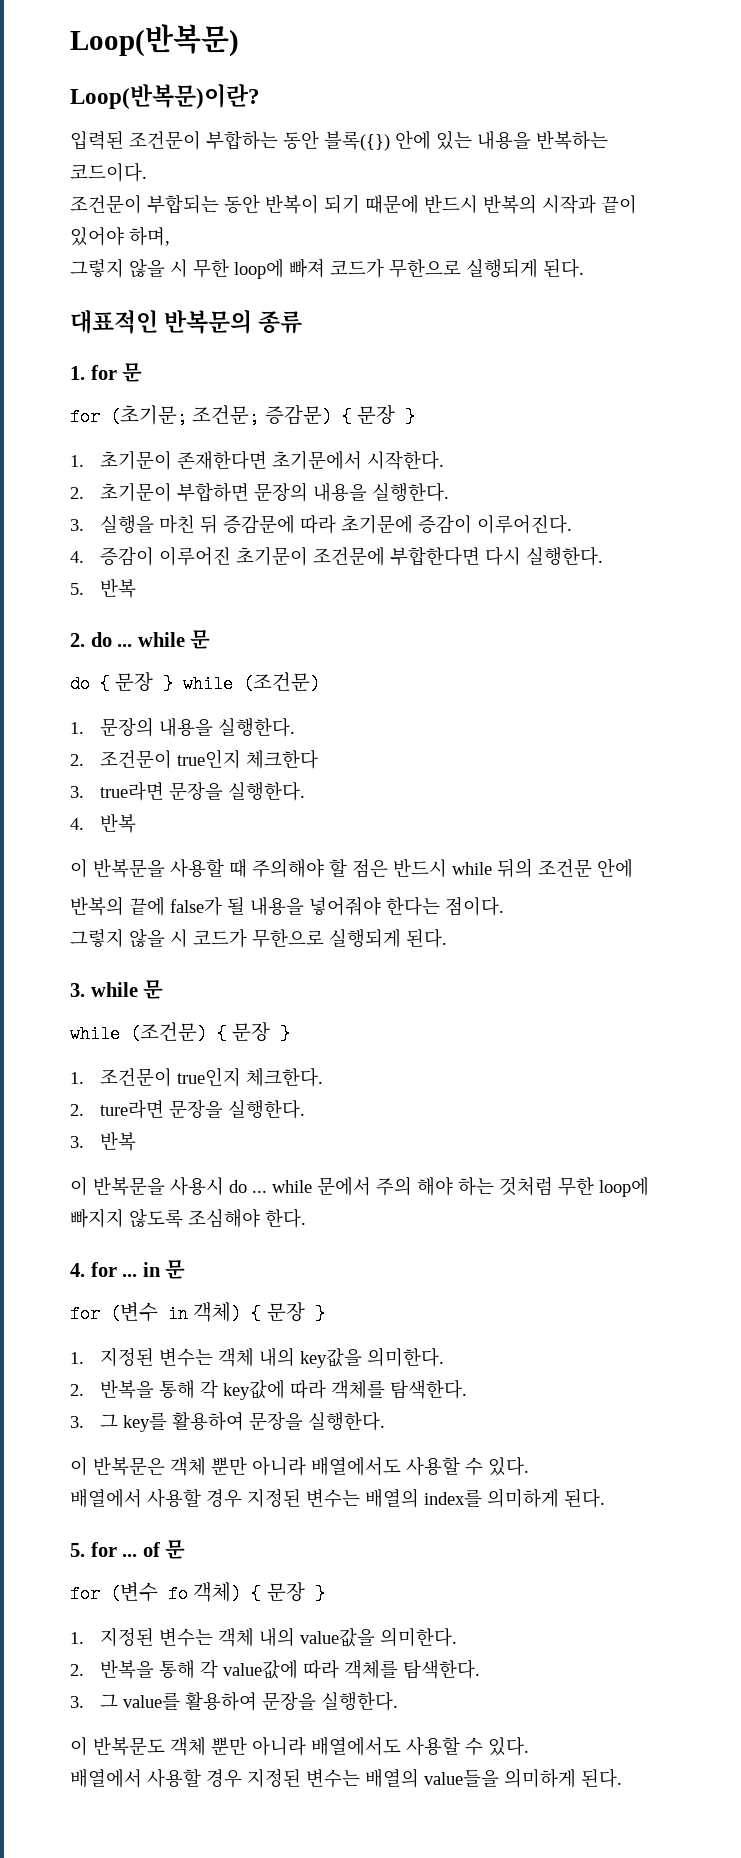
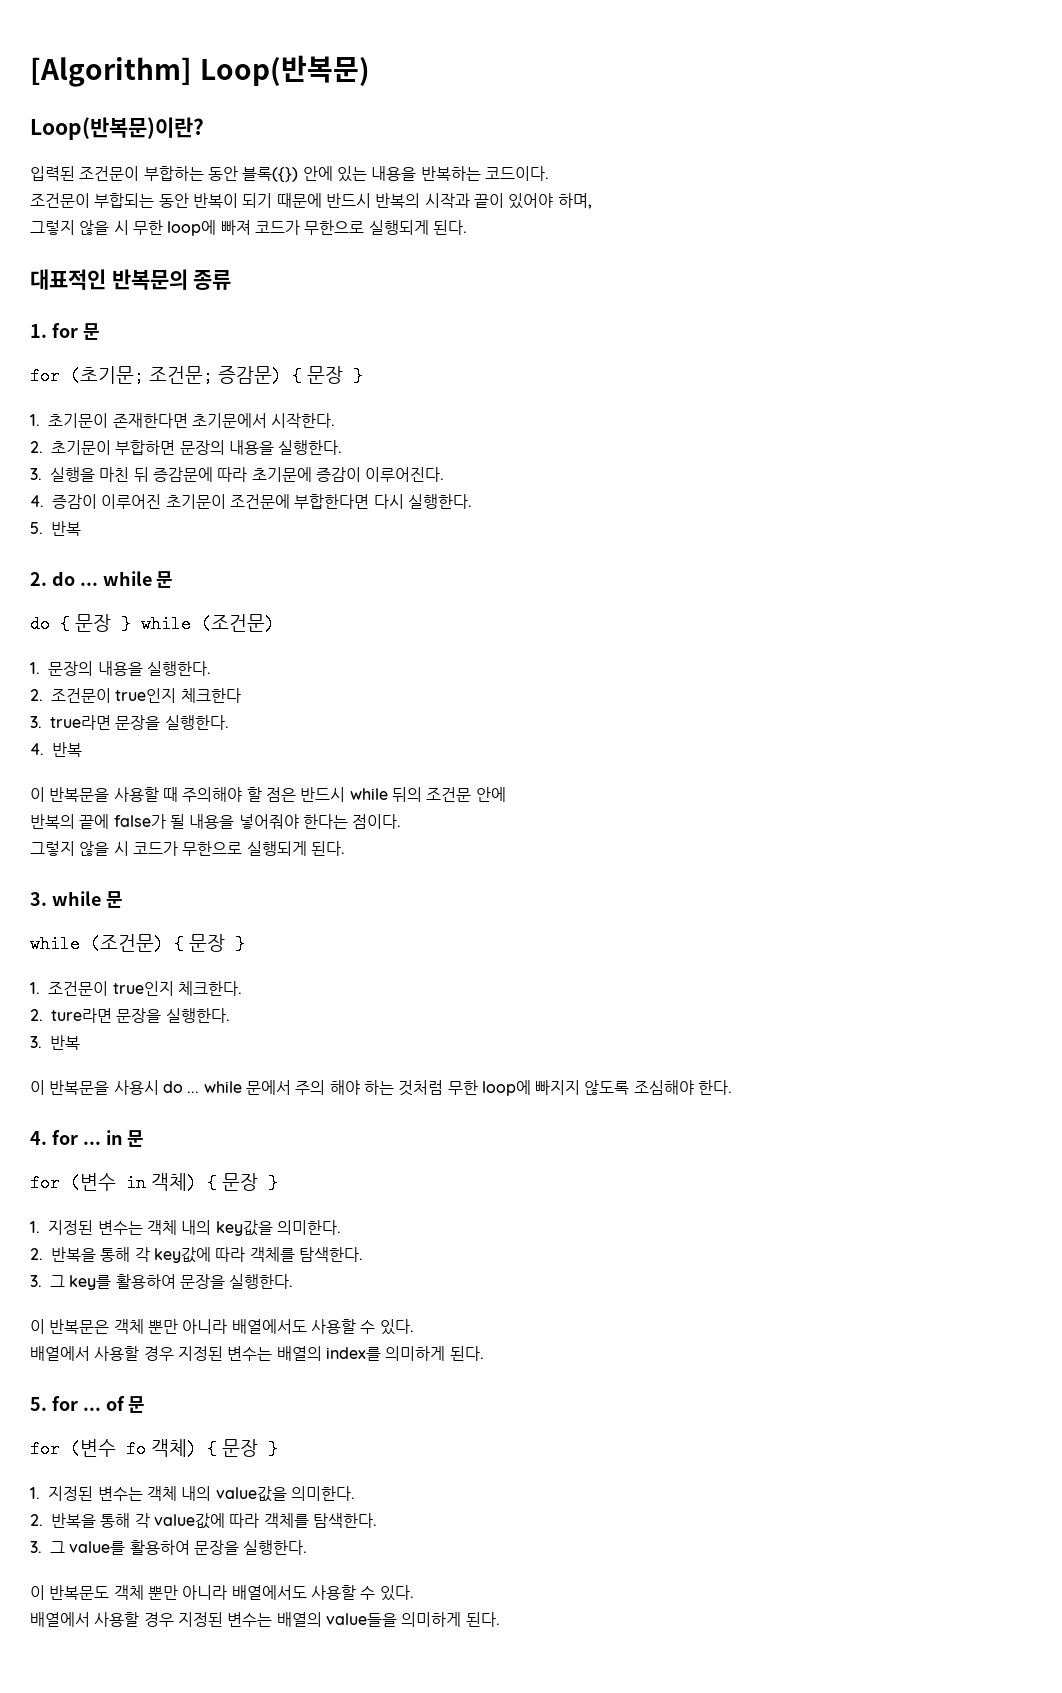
(70, 40) none -> [30,57,192,87] [Algorithm]

